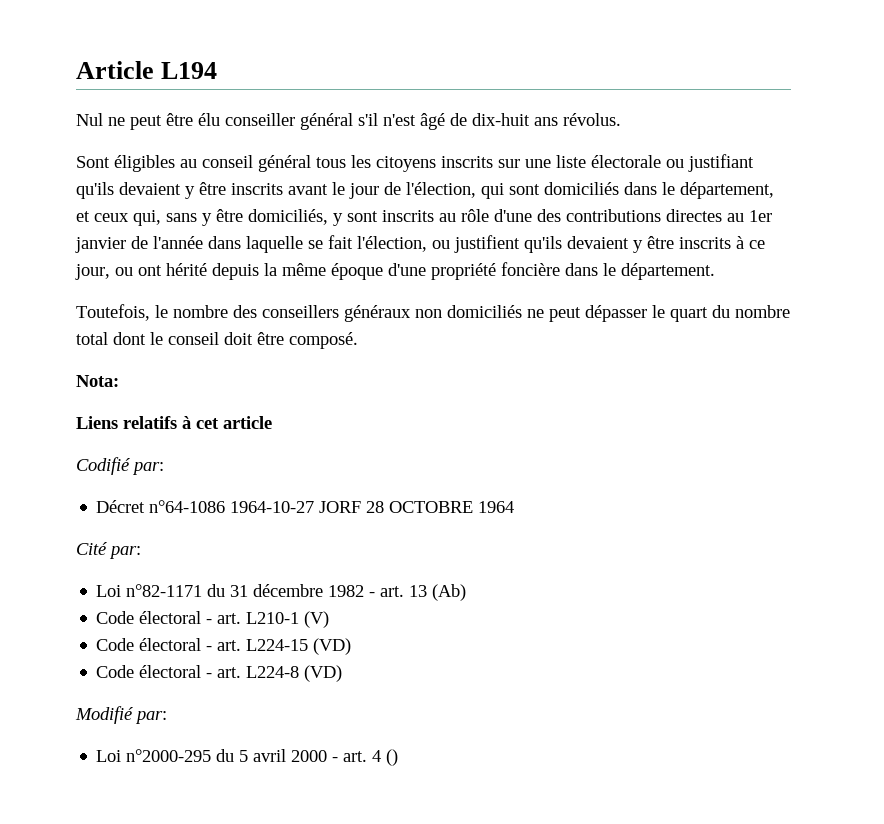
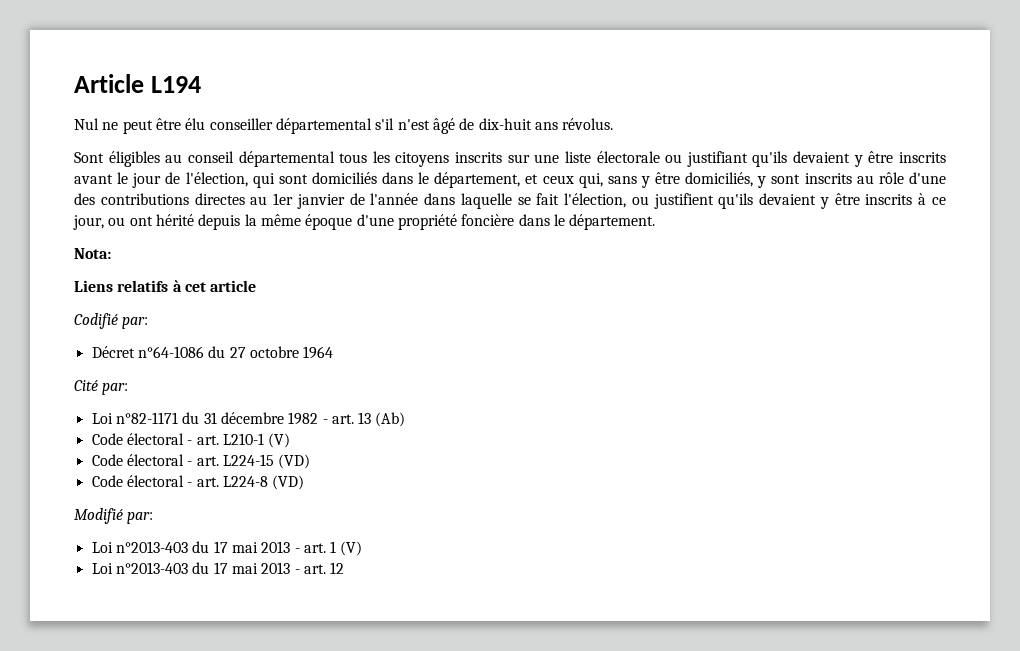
[300,113,353,130] général -> [275,118,372,134] départemental
[258,155,311,172] général -> [238,151,335,167] départemental
[76,304,790,322] [76,332,358,349] // Toutefois, le nombre des conseillers généraux non domiciliés ne peut dépasser le quart du nombre total dont le conseil doit être composé. -> (656, 222) none
[230,501,474,513] 1964-10-27 JORF 28 OCTOBRE -> [208,346,299,358] du 27 octobre
[126,749,399,766] n°2000-295 du 5 avril 2000 - art. 4 () -> [115,541,363,556] [91,562,345,574] n°2013-403 du 17 mai 2013 - art. 1 (V) // Loi n°2013-403 du 17 mai 2013 - art. 12

